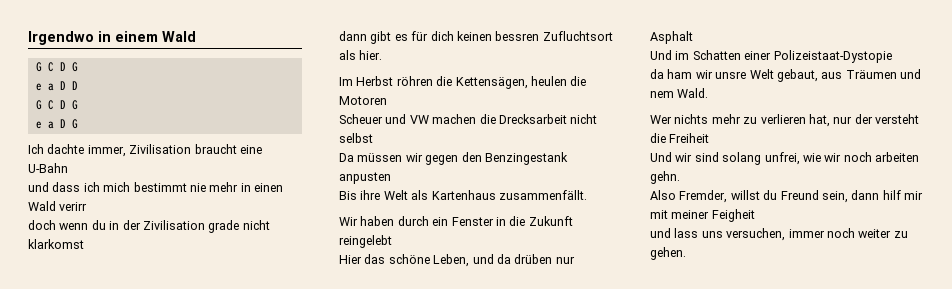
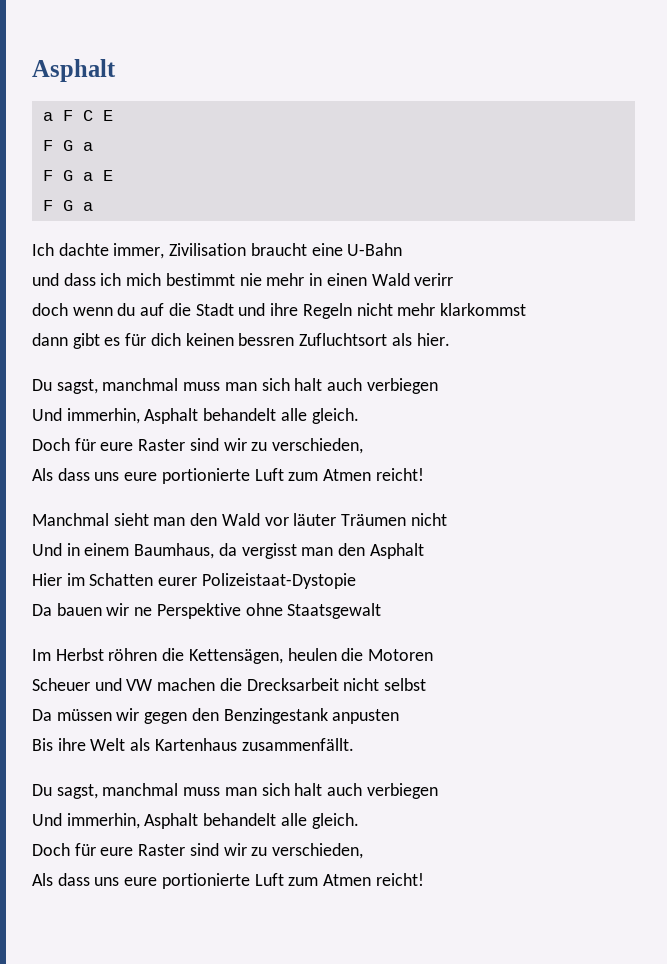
[28,31,196,45] [35,62,78,72] [35,81,78,91] [35,100,78,110] [35,119,78,129] Irgendwo in einem Wald // G C D G // e a D D // G C D G // e a D G -> [32,59,116,82] [42,110,113,121] [42,140,93,151] [42,170,113,181] [42,200,93,211] Asphalt // a F C E // F G a // F G a E // F G a
[109,220,270,233] [28,239,84,249] in der Zivilisation grade nicht klarkomst -> [140,303,526,319] auf die Stadt und ihre Regeln nicht mehr klarkommst
(383, 55) none -> [32,378,438,394] [32,408,359,424] [32,438,364,454] [32,468,424,484] [32,513,447,526] [32,543,424,559] [32,573,356,589] [32,603,382,619] // Du sagst, manchmal muss man sich halt auch verbiegen // Und immerhin, Asphalt behandelt alle gleich. // Doch für eure Raster sind wir zu verschieden, // Als dass uns eure portionierte Luft zum Atmen reicht! // Manchmal sieht man den Wald vor läuter Träumen nicht // Und in einem Baumhaus, da vergisst man den Asphalt // Hier im Schatten eurer Polizeistaat-Dystopie // Da bauen wir ne Perspektive ohne Staatsgewalt
[339,216,573,226] [339,235,392,248] [339,254,575,267] [650,31,693,44] [650,50,892,63] [650,69,921,82] [650,88,709,98] [650,114,919,127] [650,133,710,143] [650,152,919,165] [650,171,680,184] [650,190,923,203] [650,209,755,222] [650,228,908,241] [650,247,686,260] Wir haben durch ein Fenster in die Zukunft reingelebt // Hier das schöne Leben, und da drüben nur Asphalt // Und im Schatten einer Polizeistaat-Dystopie // da ham wir unsre Welt gebaut, aus Träumen und nem Wald. // Wer nichts mehr zu verlieren hat, nur der versteht die Freiheit // Und wir sind solang unfrei, wie wir noch arbeiten gehn. // Also Fremder, willst du Freund sein, dann hilf mir mit meiner Feigheit // und lass uns versuchen, immer noch weiter zu gehen. -> [32,783,438,799] [32,813,359,829] [32,843,364,859] [32,873,424,889] Du sagst, manchmal muss man sich halt auch verbiegen // Und immerhin, Asphalt behandelt alle gleich. // Doch für eure Raster sind wir zu verschieden, // Als dass uns eure portionierte Luft zum Atmen reicht!

